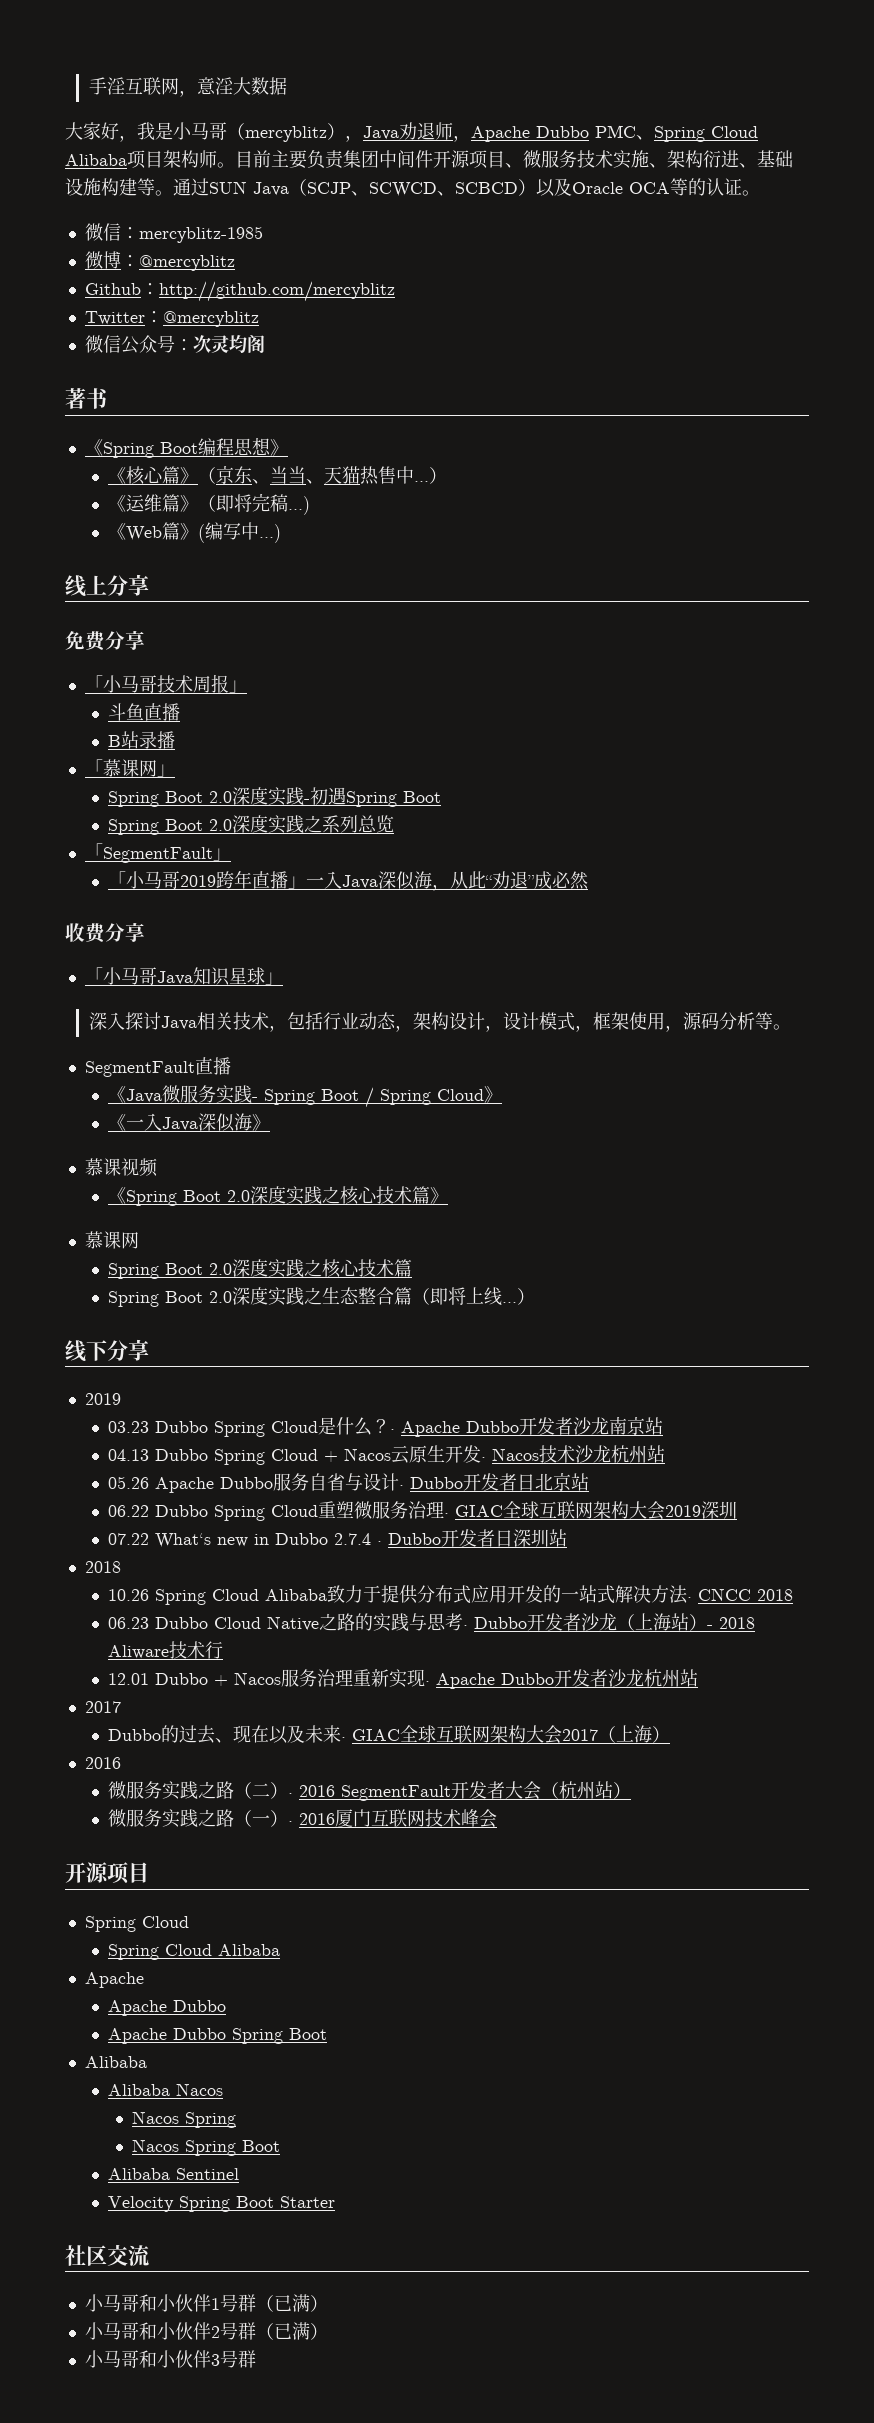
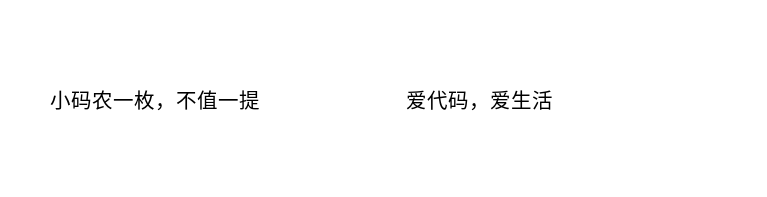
[88,77,287,97] [65,122,758,142] [65,150,793,169] [65,178,760,197] [84,223,263,243] [84,251,235,271] [84,281,395,302] [84,311,259,327] [84,334,265,354] [65,388,108,409] [84,437,288,458] [108,466,448,485] [108,493,311,515] [108,522,282,543] [65,574,149,597] [65,631,145,651] [84,674,247,693] [108,703,181,721] [108,731,176,749] [84,759,175,777] [108,787,442,807] [108,815,395,835] [84,843,231,863] [108,870,590,891] [65,923,145,943] [84,967,283,986] [88,1012,791,1032] [84,1057,231,1077] [108,1085,503,1108] [108,1113,271,1132] [84,1158,158,1177] [108,1186,449,1206] [84,1231,139,1249] [108,1259,413,1279] [108,1287,536,1307] [65,1339,149,1362] [84,1393,121,1405] [108,1416,664,1437] [108,1445,666,1465] [108,1473,590,1493] [108,1501,738,1521] [108,1529,568,1548] [84,1561,121,1573] [108,1585,794,1605] [108,1613,756,1632] [108,1641,224,1659] [108,1669,699,1689] [84,1701,121,1713] [108,1725,671,1744] [84,1757,121,1769] [108,1781,632,1801] [108,1809,498,1828] [65,1862,149,1884] [84,1916,189,1932] [108,1944,281,1960] [84,1972,144,1988] [108,2000,227,2016] [108,2028,328,2044] [84,2056,147,2068] [108,2083,224,2096] [132,2111,237,2128] [132,2139,281,2156] [108,2168,240,2180] [108,2196,336,2212] [65,2244,150,2266] [84,2294,328,2312] [84,2322,328,2340] [84,2350,256,2368] 手淫互联网，意淫大数据 // 大家好，我是小马哥（mercyblitz），Java劝退师，Apache Dubbo PMC、Spring Cloud Alibaba项目架构师。目前主要负责集团中间件开源项目、微服务技术实施、架构衍进、基础设施构建等。通过SUN Java（SCJP、SCWCD、SCBCD）以及Oracle OCA等的认证。 // 微信：mercyblitz-1985 // 微博：@mercyblitz // Github：http://github.com/mercyblitz // Twitter：@mercyblitz // 微信公众号：次灵均阁 // 著书 // 《Spring Boot编程思想》 // 《核心篇》（京东、当当、天猫热售中...） // 《运维篇》（即将完稿…) // 《Web篇》(编写中…) // 线上分享 // 免费分享 // 「小马哥技术周报」 // 斗鱼直播 // B站录播 // 「慕课网」 // Spring Boot 2.0深度实践-初遇Spring Boot // Spring Boot 2.0深度实践之系列总览 // 「SegmentFault」 // 「小马哥2019跨年直播」一入Java深似海，从此“劝退”成必然 // 收费分享 // 「小马哥Java知识星球」 // 深入探讨Java相关技术，包括行业动态，架构设计，设计模式，框架使用，源码分析等。 // SegmentFault直播 // 《Java微服务实践- Spring Boot / Spring Cloud》 // 《一入Java深似海》 // 慕课视频 // 《Spring Boot 2.0深度实践之核心技术篇》 // 慕课网 // Spring Boot 2.0深度实践之核心技术篇 // Spring Boot 2.0深度实践之生态整合篇（即将上线...） // 线下分享 // 2019 // 03.23 Dubbo Spring Cloud是什么？· Apache Dubbo开发者沙龙南京站 // 04.13 Dubbo Spring Cloud + Nacos云原生开发· Nacos技术沙龙杭州站 // 05.26 Apache Dubbo服务自省与设计· Dubbo开发者日北京站 // 06.22 Dubbo Spring Cloud重塑微服务治理· GIAC全球互联网架构大会2019深圳 // 07.22 What‘s new in Dubbo 2.7.4 · Dubbo开发者日深圳站 // 2018 // 10.26 Spring Cloud Alibaba致力于提供分布式应用开发的一站式解决方法· CNCC 2018 // 06.23 Dubbo Cloud Native之路的实践与思考· Dubbo开发者沙龙（上海站）- 2018 Aliware技术行 // 12.01 Dubbo + Nacos服务治理重新实现· Apache Dubbo开发者沙龙杭州站 // 2017 // Dubbo的过去、现在以及未来· GIAC全球互联网架构大会2017（上海） // 2016 // 微服务实践之路（二）· 2016 SegmentFault开发者大会（杭州站） // 微服务实践之路（一）· 2016厦门互联网技术峰会 // 开源项目 // Spring Cloud // Spring Cloud Alibaba // Apache // Apache Dubbo // Apache Dubbo Spring Boot // Alibaba // Alibaba Nacos // Nacos Spring // Nacos Spring Boot // Alibaba Sentinel // Velocity Spring Boot Starter // 社区交流 // 小马哥和小伙伴1号群（已满） // 小马哥和小伙伴2号群（已满） // 小马哥和小伙伴3号群 -> [50,90,260,111] [406,90,553,111] 小码农一枚，不值一提 // 爱代码，爱生活

